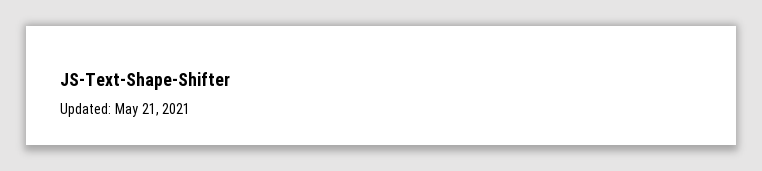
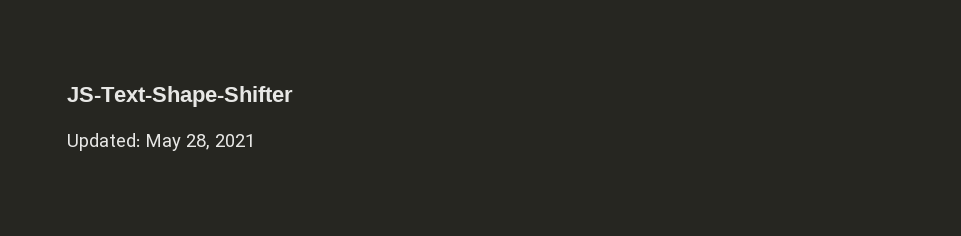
[141,103,159,116] 21, -> [186,134,210,150] 28,

